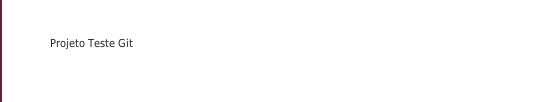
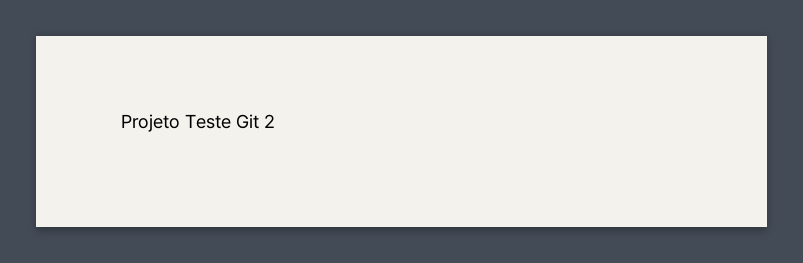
(133, 43) none -> [264,114,275,128] 2

